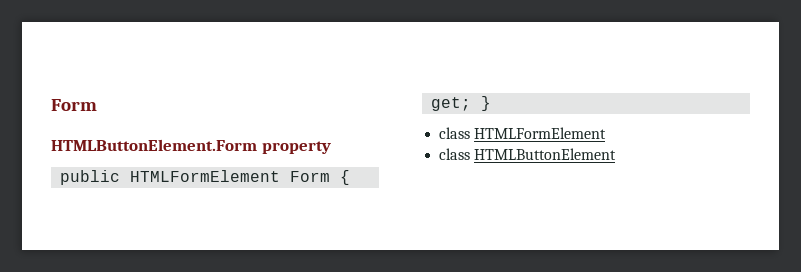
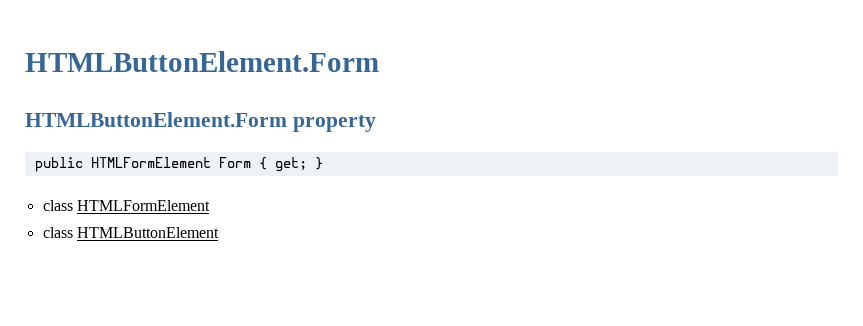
[51,99,97,111] Form -> [25,51,379,72] HTMLButtonElement.Form

